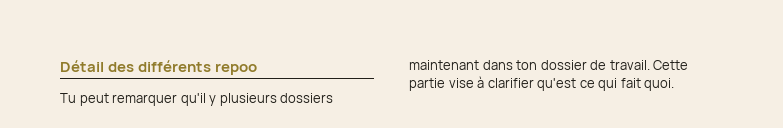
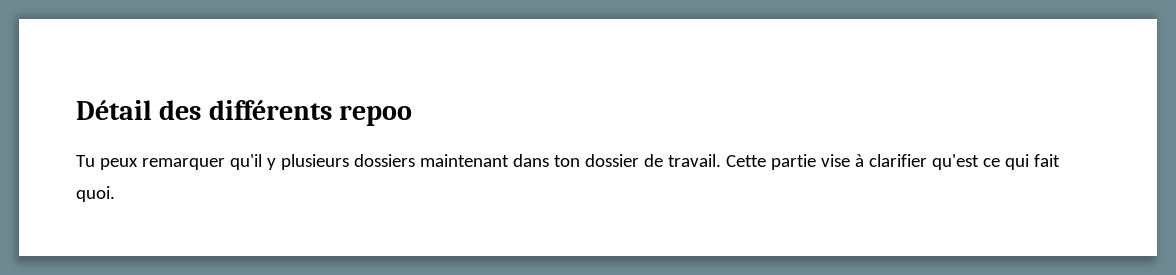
[79,93,109,106] peut -> [99,158,138,170] peux

